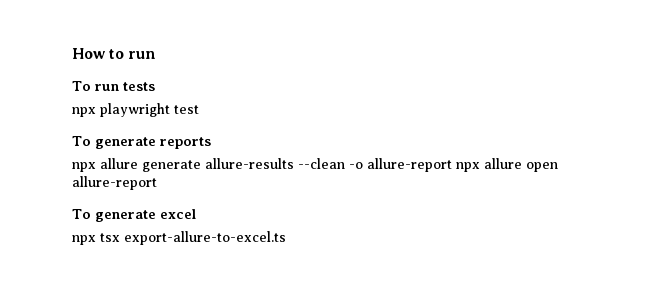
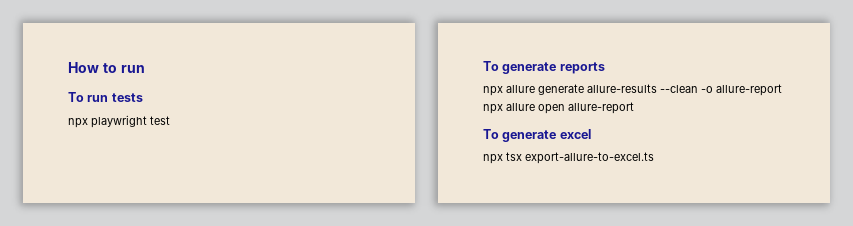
(452, 165) none -> (782, 90) //

